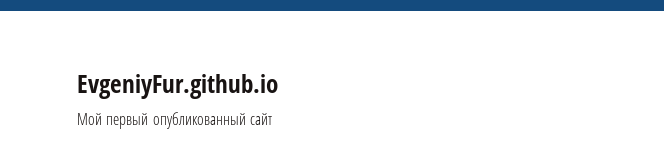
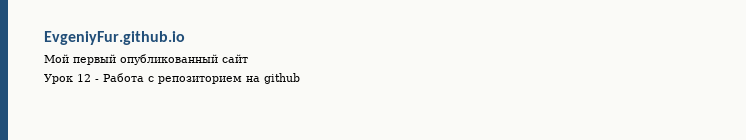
(272, 119) none -> [44,73,300,84] // Урок 12 - Работа с репозиторием на github

